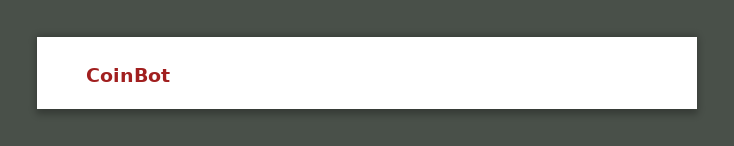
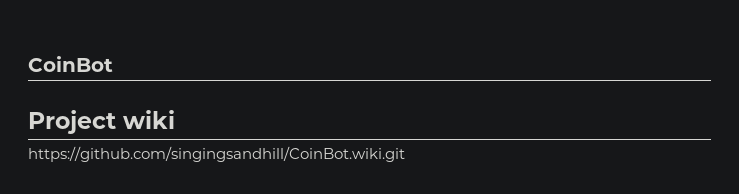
(170, 75) none -> [28,110,175,134] [28,146,405,162] // Project wiki // https://github.com/singingsandhill/CoinBot.wiki.git

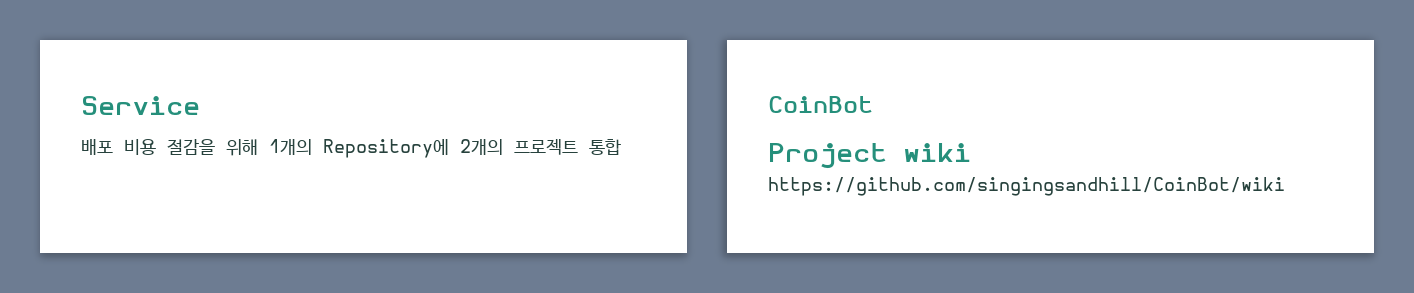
(28, 64) none -> [81,96,200,115] [81,139,621,158] Service // 배포 비용 절감을 위해 1개의 Repository에 2개의 프로젝트 통합 //
[28,146,405,162] https://github.com/singingsandhill/CoinBot.wiki.git -> [768,177,1285,196] https://github.com/singingsandhill/CoinBot/wiki

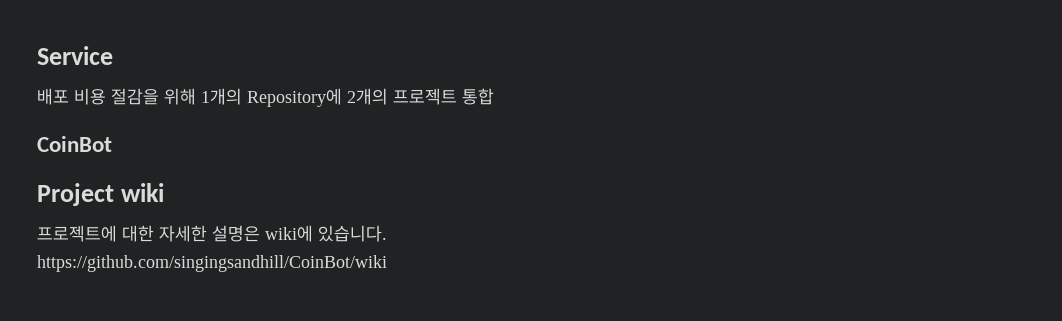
(971, 152) none -> [37,225,387,242] // 프로젝트에 대한 자세한 설명은 wiki에 있습니다.

